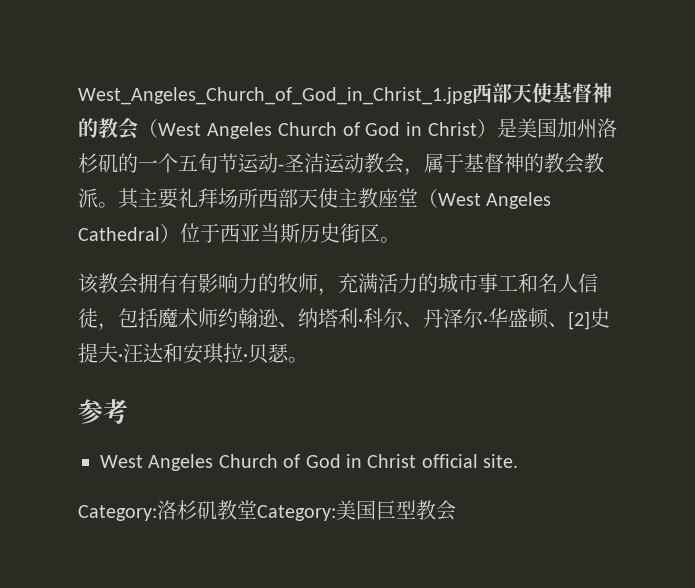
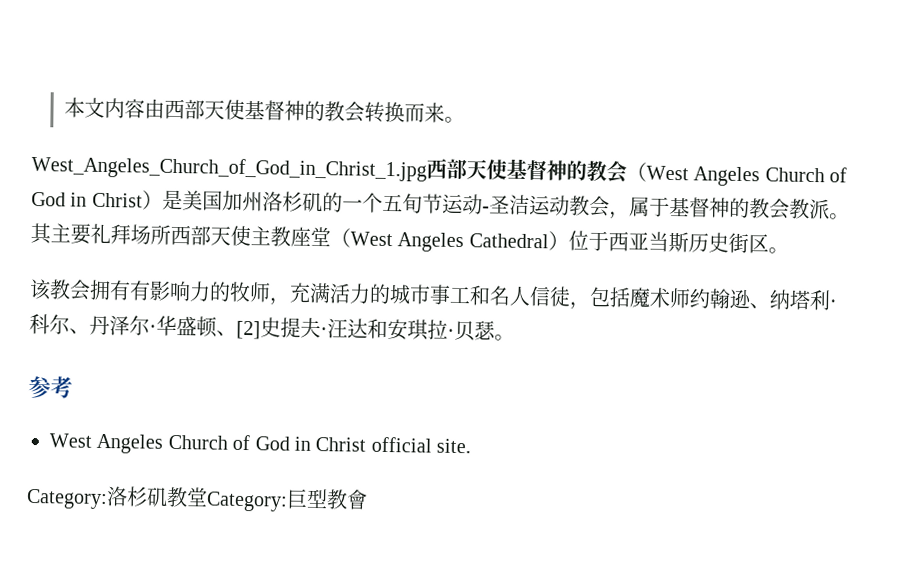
(78, 96) none -> [64,97,466,124] 本文内容由西部天使基督神的教会转换而来。 //
[336,500,456,521] 美国巨型教会 -> [286,488,368,510] 巨型教會

